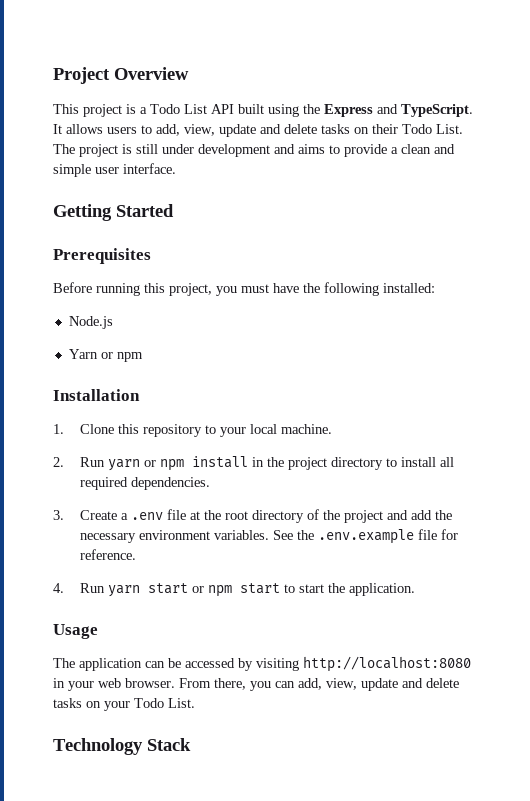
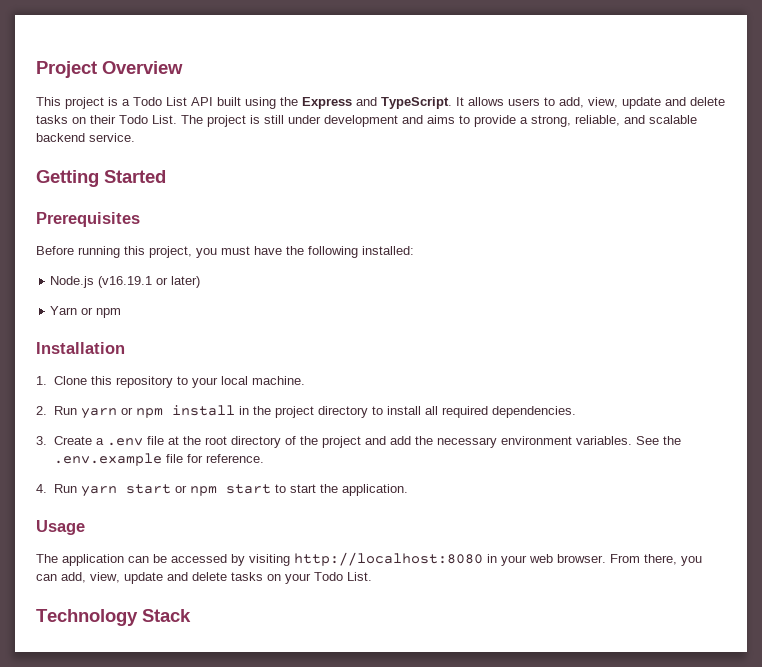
[401,144,455,154] [53,163,176,177] clean and simple user interface. -> [531,115,697,127] [36,133,135,142] strong, reliable, and scalable backend service.
(113, 322) none -> [98,276,201,288] (v16.19.1 or later)

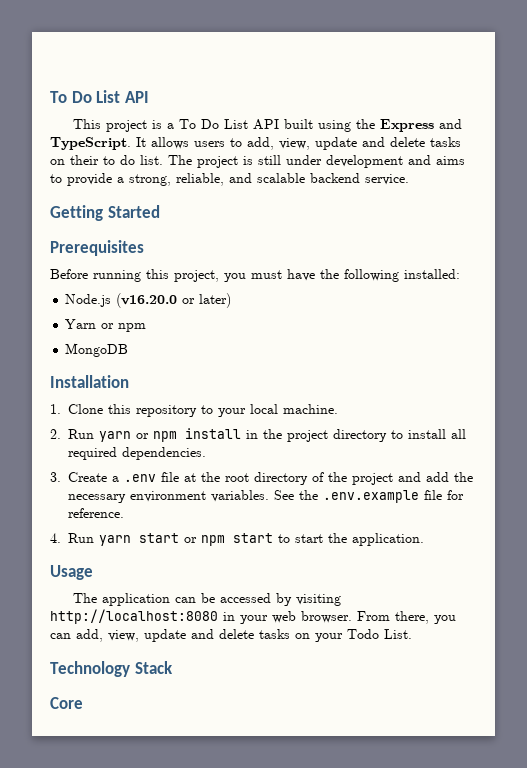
[36,61,183,78] Project Overview -> [50,90,149,103] To Do List API
[133,97,162,106] Todo -> [178,119,219,129] To Do
[119,115,177,124] Todo List. -> [103,155,163,165] to do list.
[98,276,153,288] (v16.19.1 -> [116,293,178,308] (v16.20.0
(122, 313) none -> [65,343,129,357] // MongoDB
(191, 615) none -> [50,697,83,709] // Core

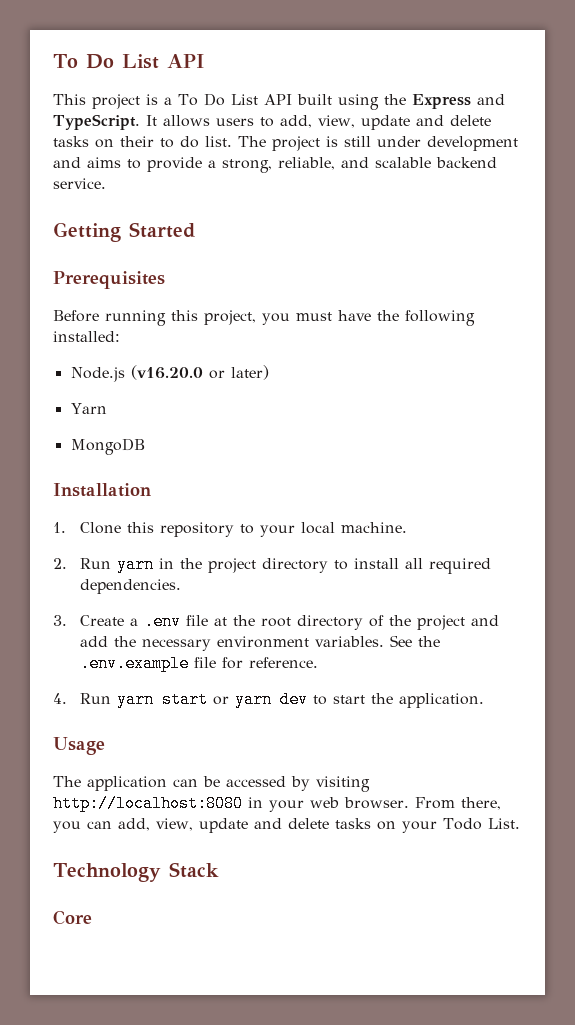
[101,323,147,332] or npm -> (107, 408) none
[136,428,241,442] or npm install -> (154, 564) none
[201,533,273,546] npm start -> [234,691,308,708] yarn dev

